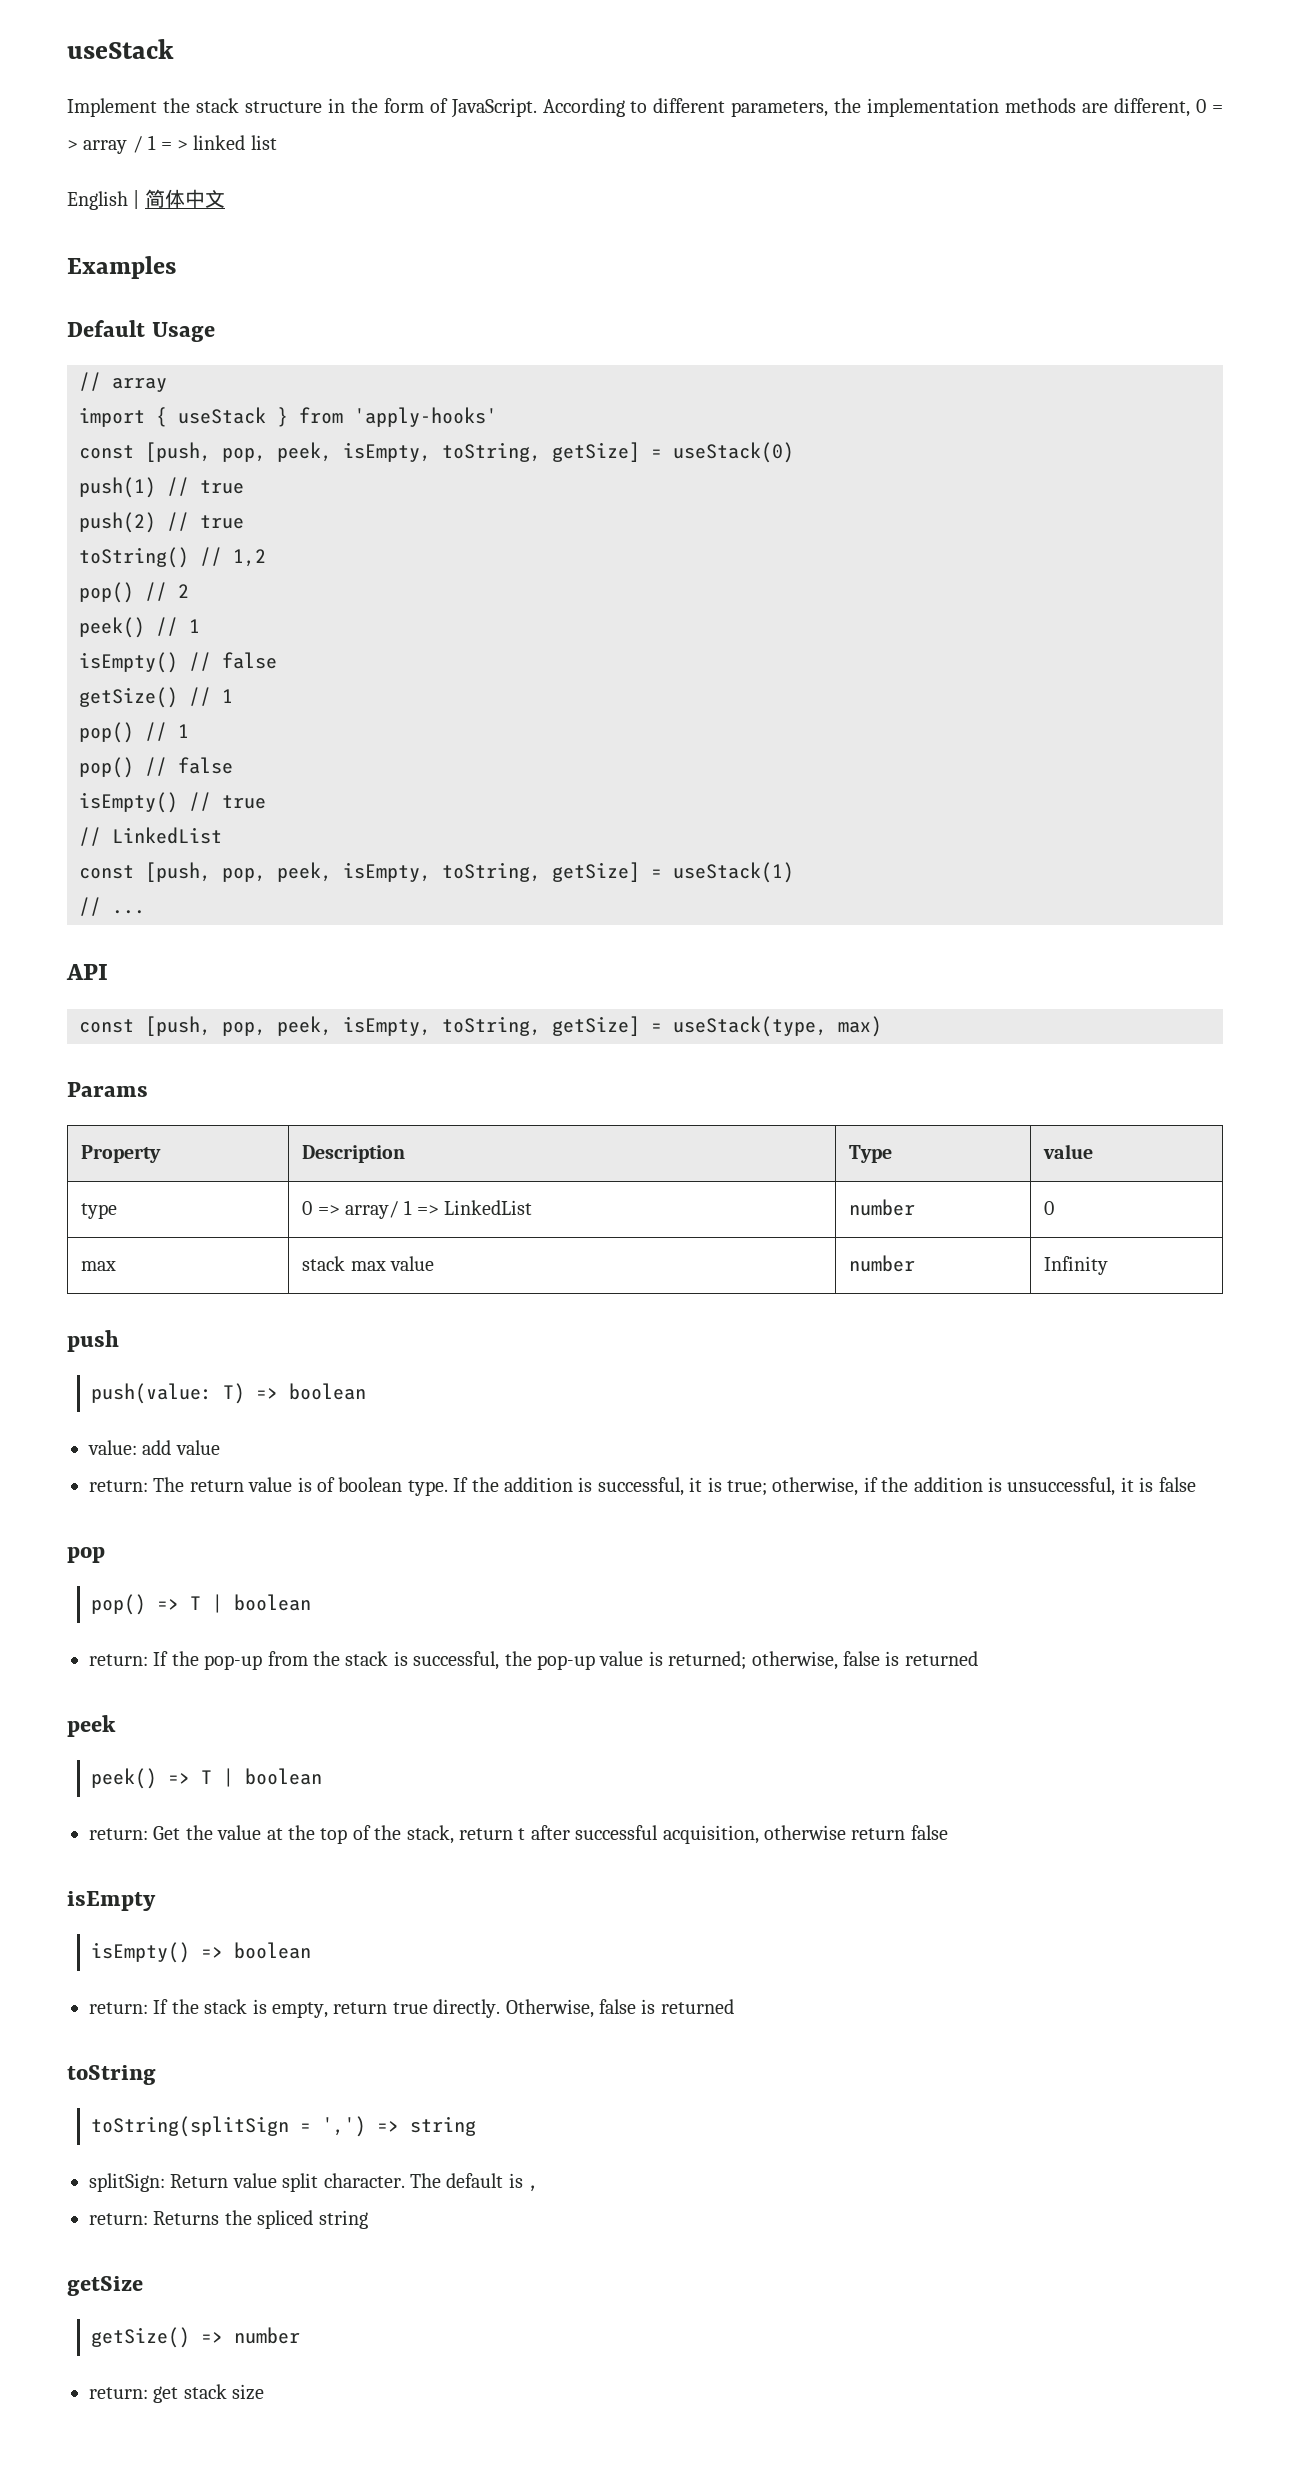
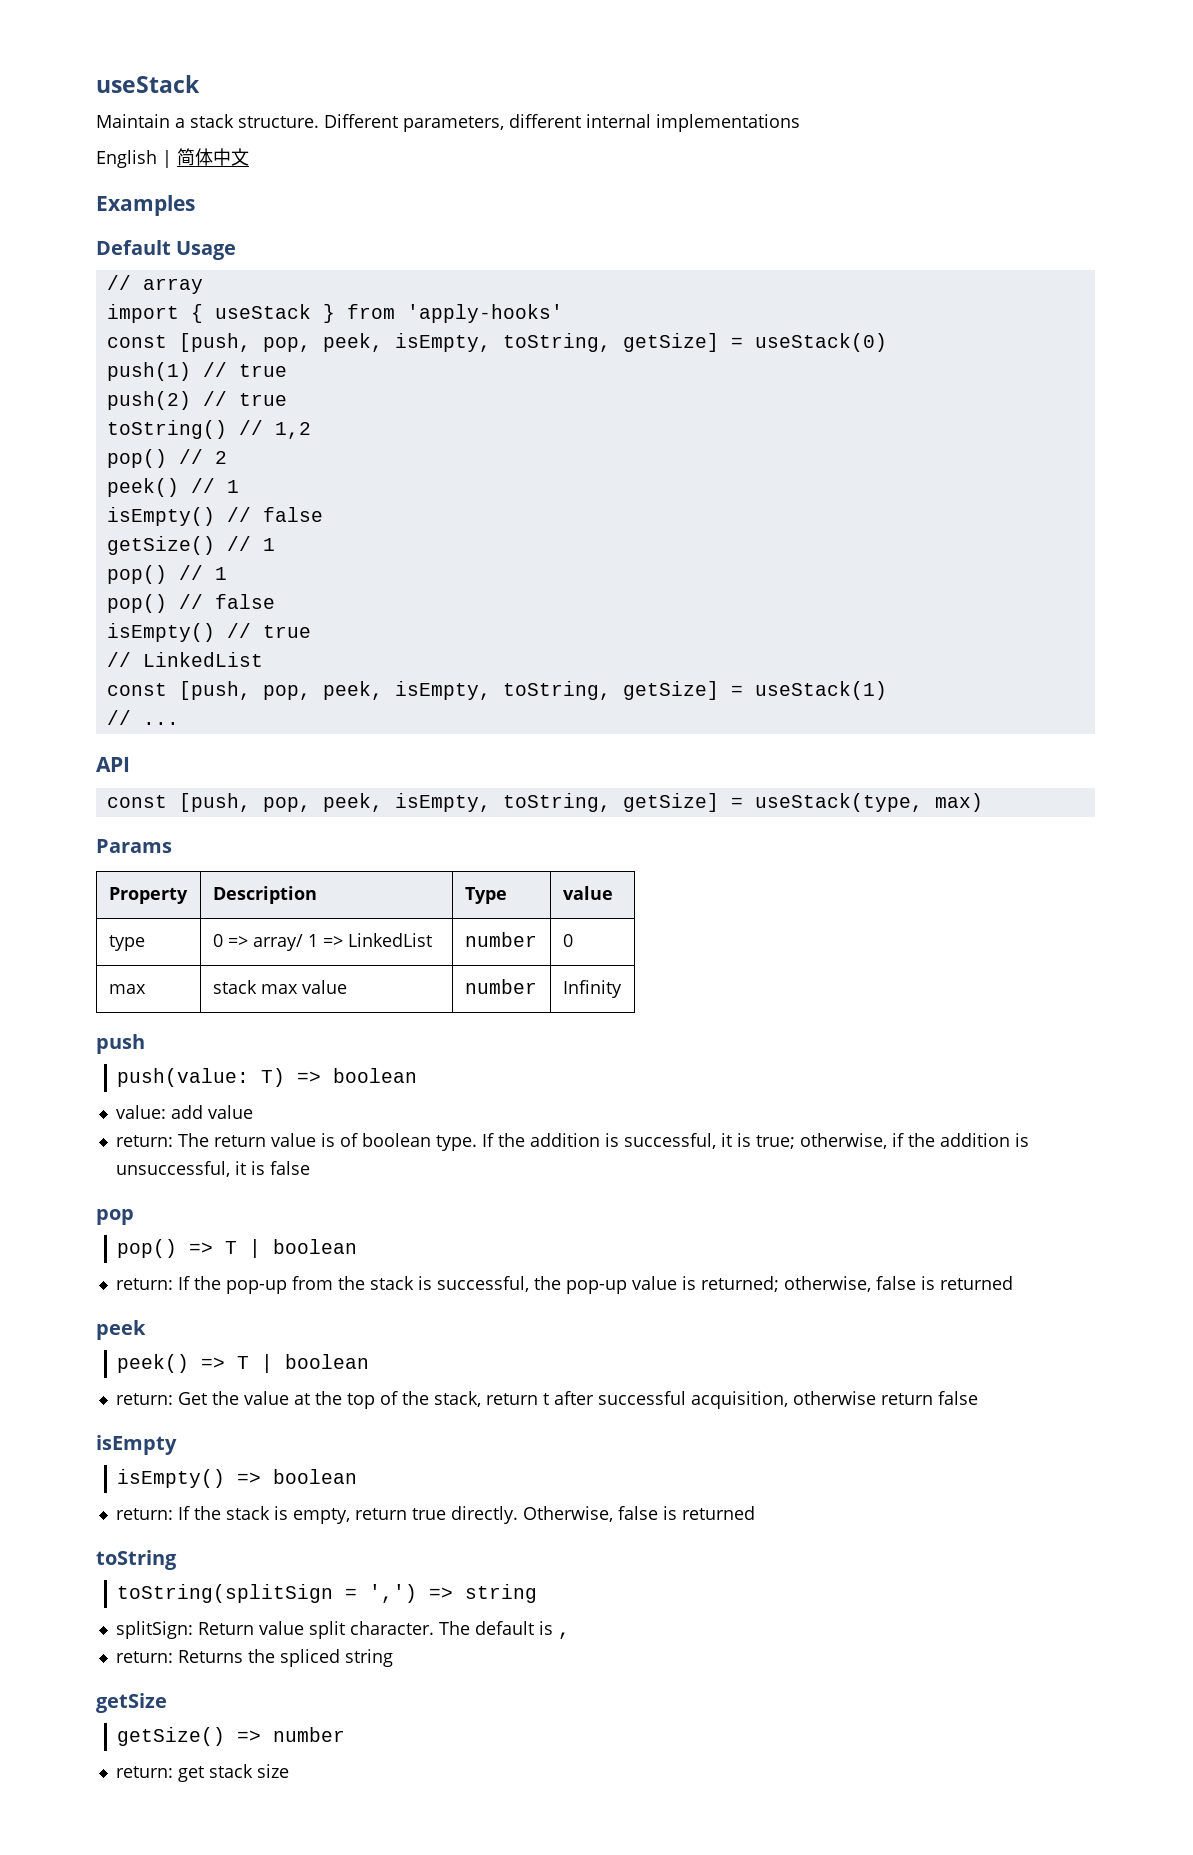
[67,98,1223,118] [67,135,277,154] Implement the stack structure in the form of JavaScript. According to different parameters, the implementation methods are different, 0 = > array / 1 = > linked list -> [96,114,800,132] Maintain a stack structure. Different parameters, different internal implementations

